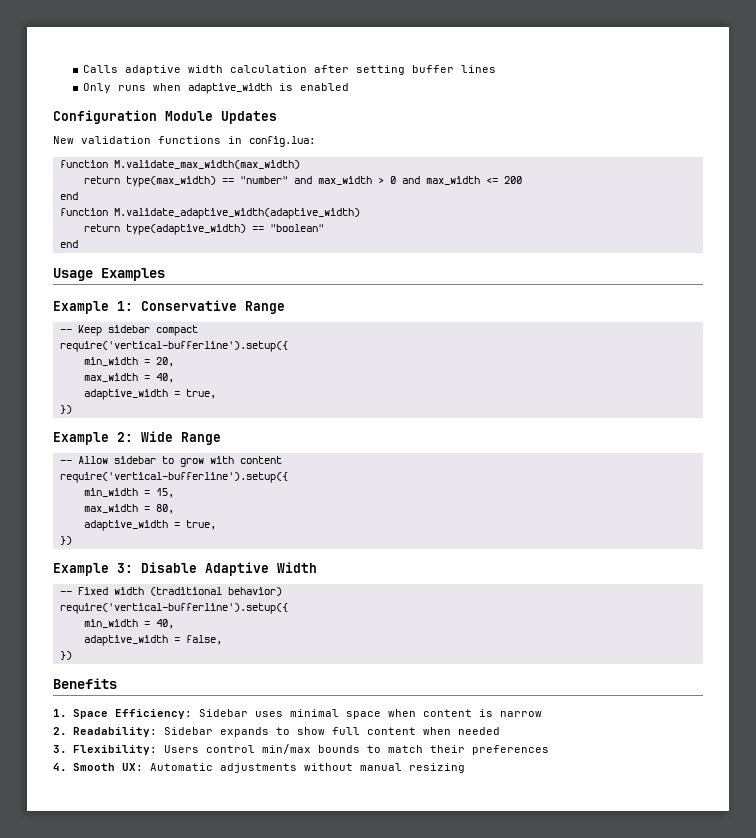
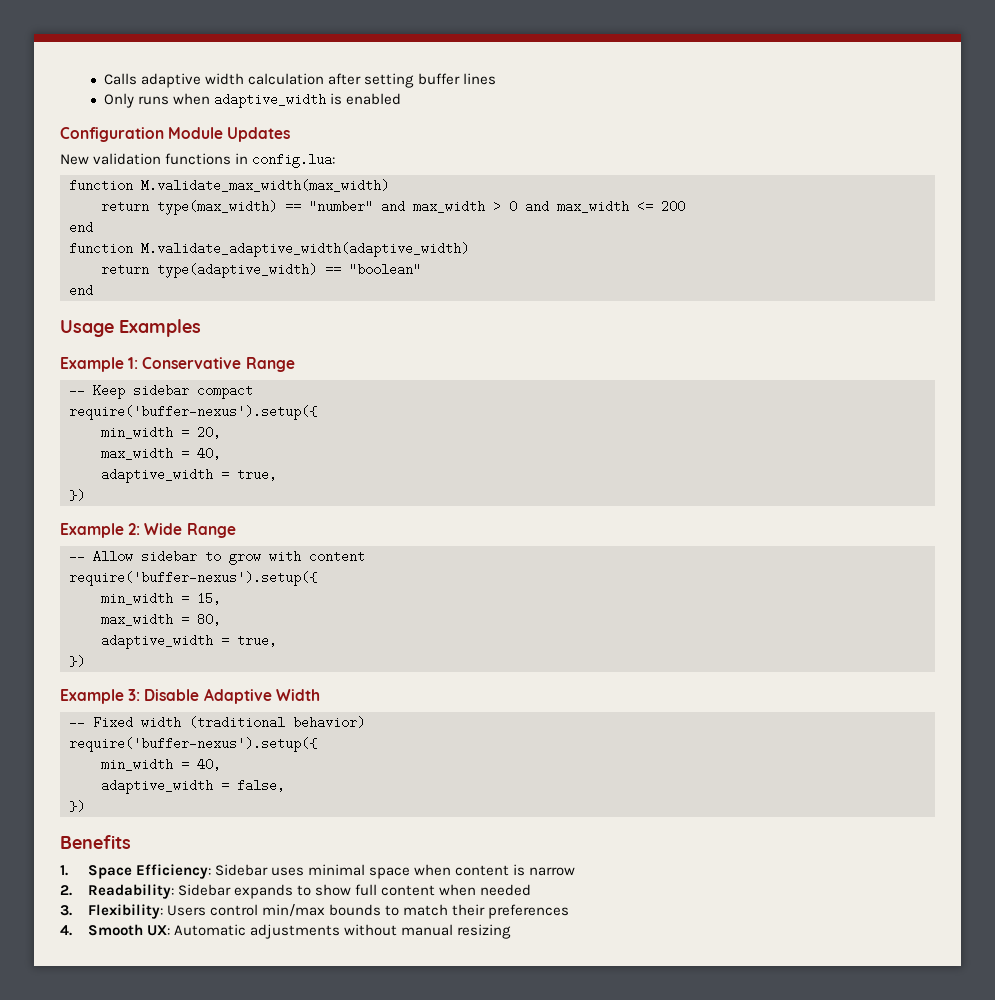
[59,341,288,352] require('vertical-bufferline').setup({ -> [69,405,317,420] require('buffer-nexus').setup({
[59,472,288,483] require('vertical-bufferline').setup({ -> [69,571,317,586] require('buffer-nexus').setup({
[59,603,288,614] require('vertical-bufferline').setup({ -> [69,737,317,752] require('buffer-nexus').setup({

